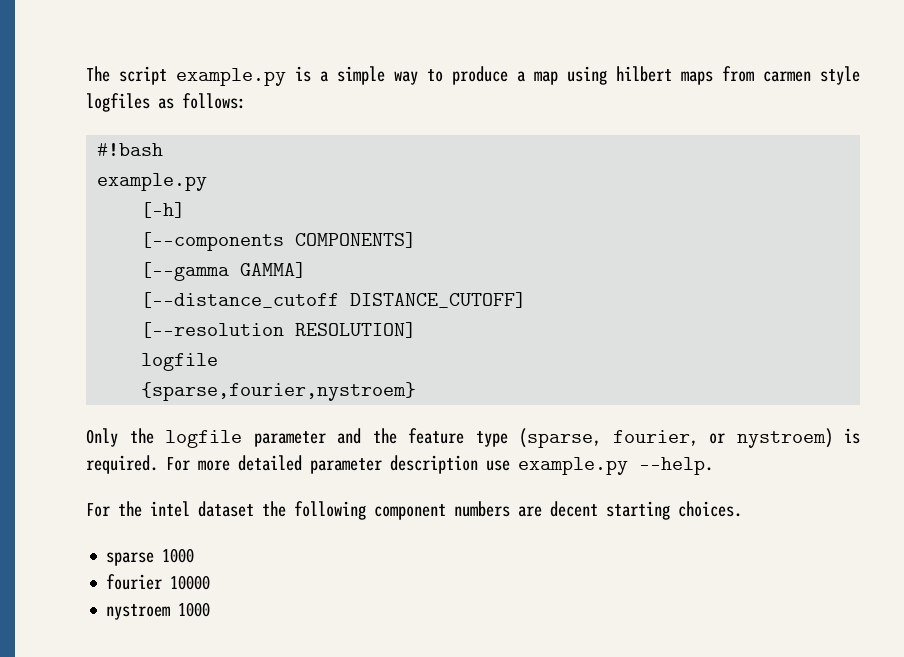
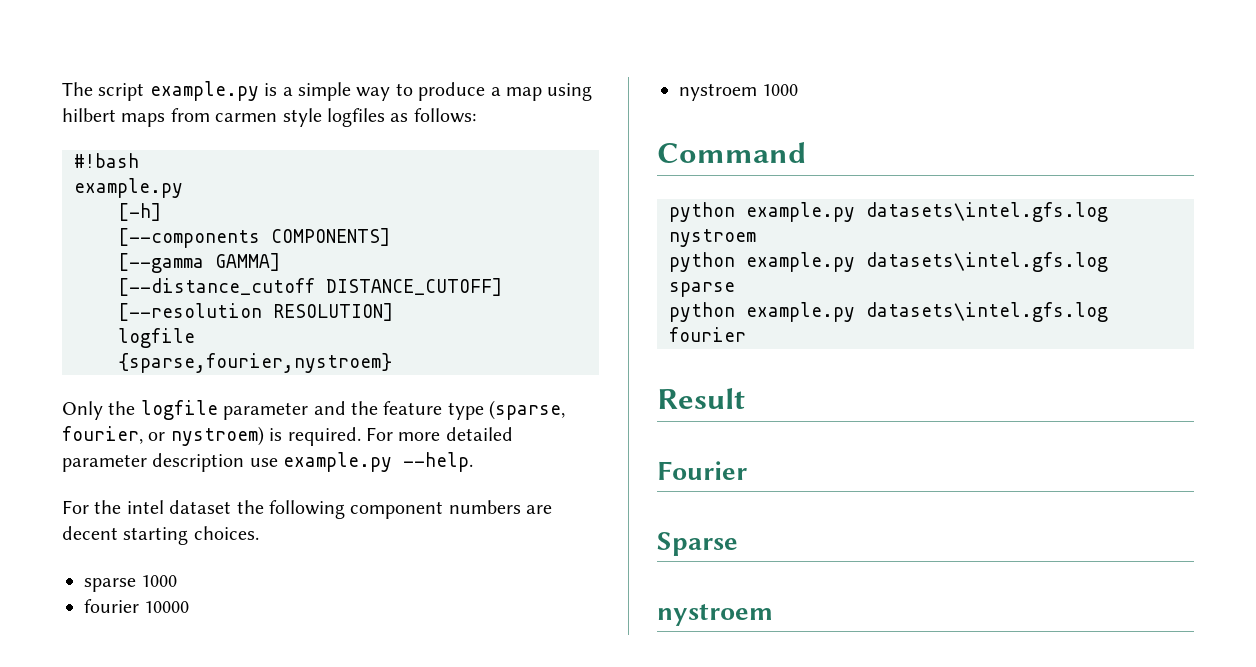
(211, 609) none -> [657,142,806,163] [669,202,1108,222] [669,229,756,247] [669,252,1108,272] [669,282,735,297] [669,302,1108,322] [669,327,746,342] [657,388,745,409] [657,461,747,480] [657,532,738,556] [657,603,773,626] // Command // python example.py datasets\intel.gfs.log nystroem // python example.py datasets\intel.gfs.log sparse // python example.py datasets\intel.gfs.log fourier // Result // Fourier // Sparse // nystroem

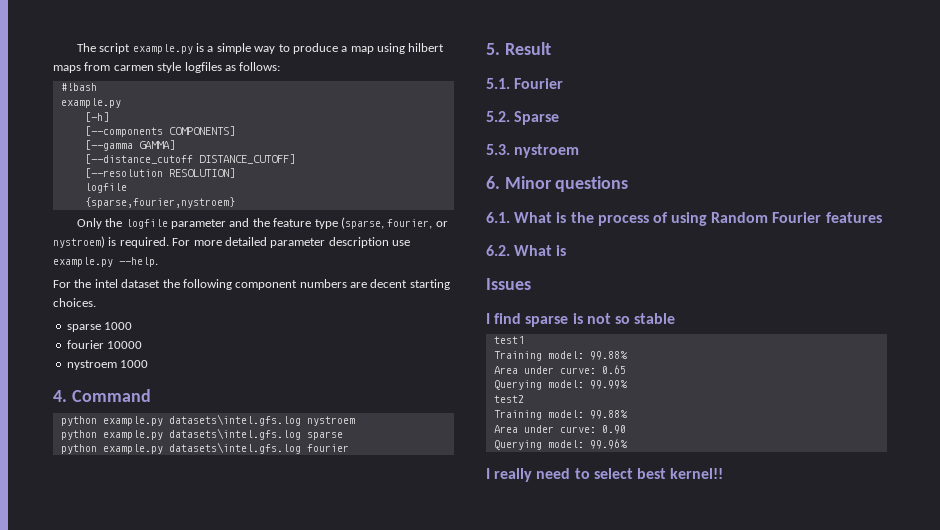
(799, 90) none -> [53,390,67,402] 4.
(746, 334) none -> [486,43,500,55] 5.
(745, 398) none -> [486,78,510,89] 5.1.
(747, 470) none -> [486,111,510,122] 5.2.
[657,603,773,626] nystroem -> [486,144,580,158] [486,176,629,192] [486,212,882,226] [486,245,567,256] [486,278,531,290] [486,313,676,327] [493,336,524,344] [493,351,628,361] [493,365,626,374] [493,380,628,390] [493,395,524,403] [493,410,628,420] [493,425,626,434] [493,439,628,450] [486,468,724,482] 5.3. nystroem // 6. Minor questions // 6.1. What is the process of using Random Fourier features // 6.2. What is // Issues // I find sparse is not so stable // test1 // Training model: 99.88% // Area under curve: 0.65 // Querying model: 99.99% // test2 // Training model: 99.88% // Area under curve: 0.90 // Querying model: 99.96% // I really need to select best kernel!!

